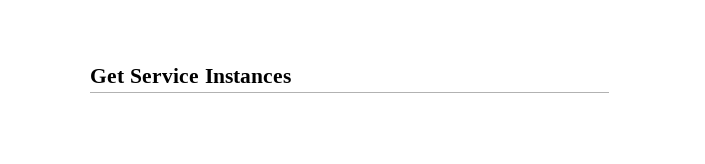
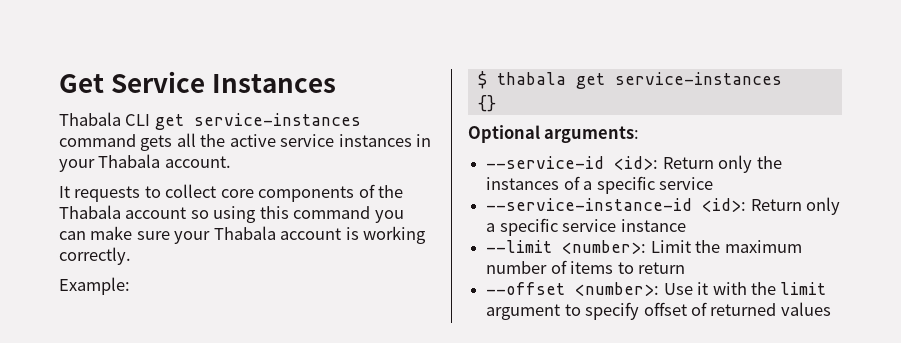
(291, 76) none -> [59,112,361,130] [59,133,432,151] [59,154,231,172] [59,184,404,202] [59,205,404,223] [59,226,427,244] [59,247,131,265] [59,277,130,295] [477,71,782,89] [477,95,496,112] [468,125,640,143] [486,155,782,173] [486,176,713,194] [486,197,841,215] [486,218,686,236] [486,240,802,254] [486,260,685,274] [486,282,827,296] [486,302,831,320] // Thabala CLI get service-instances command gets all the active service instances in your Thabala account. // It requests to collect core components of the Thabala account so using this command you can make sure your Thabala account is working correctly. // Example: // $ thabala get service-instances // {} // Optional arguments: // --service-id <id>: Return only the instances of a specific service // --service-instance-id <id>: Return only a specific service instance // --limit <number>: Limit the maximum number of items to return // --offset <number>: Use it with the limit argument to specify offset of returned values

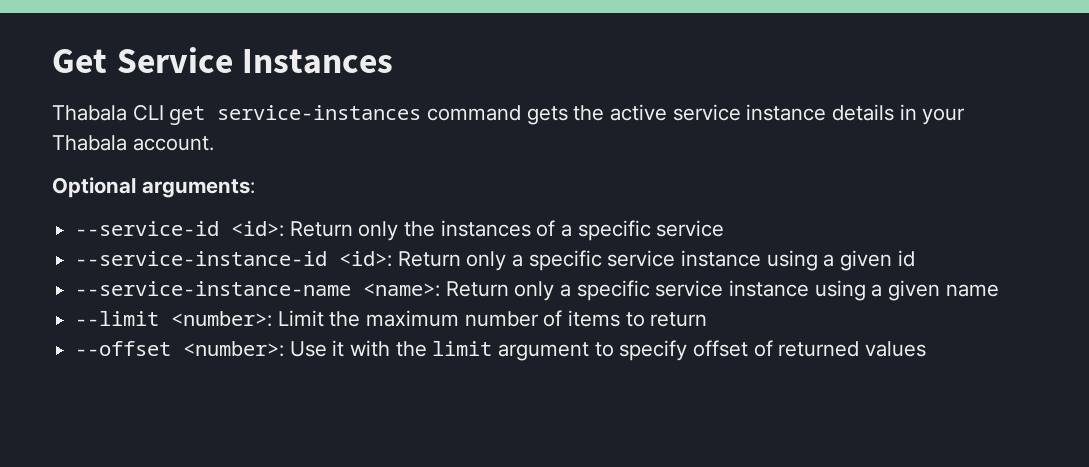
[176,133,196,147] all -> (568, 115) none
[338,134,412,147] instances -> [746,104,895,121] instance details
[59,184,404,202] [59,205,404,223] [59,226,427,244] [59,247,131,265] [59,277,130,295] [477,71,782,89] [477,95,496,112] // It requests to collect core components of the Thabala account so using this command you can make sure your Thabala account is working correctly. // Example: // $ thabala get service-instances // {} -> (214, 143) none
(686, 225) none -> [766,250,915,271] [75,280,999,301] using a given id // --service-instance-name <name>: Return only a specific service instance using a given name

